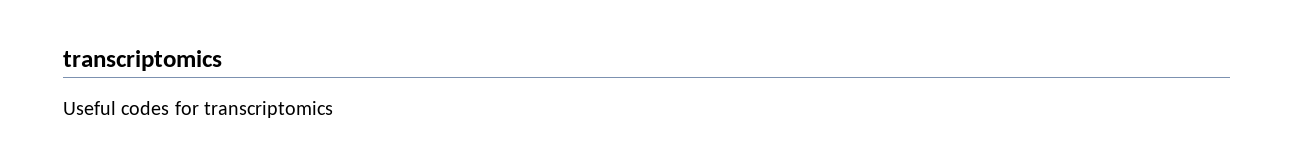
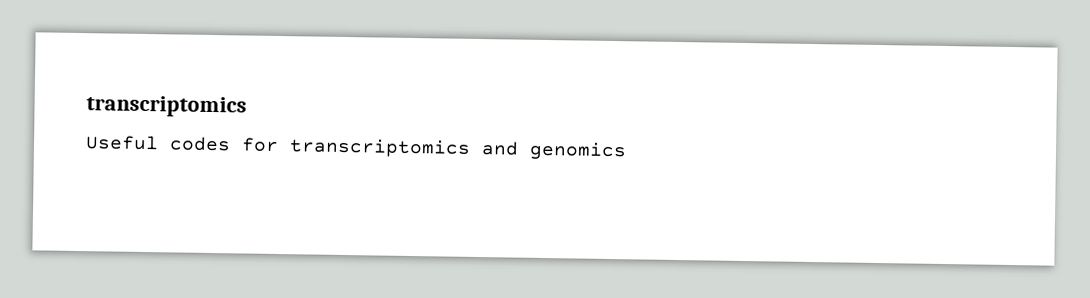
(334, 109) none -> [481,141,627,161] and genomics

